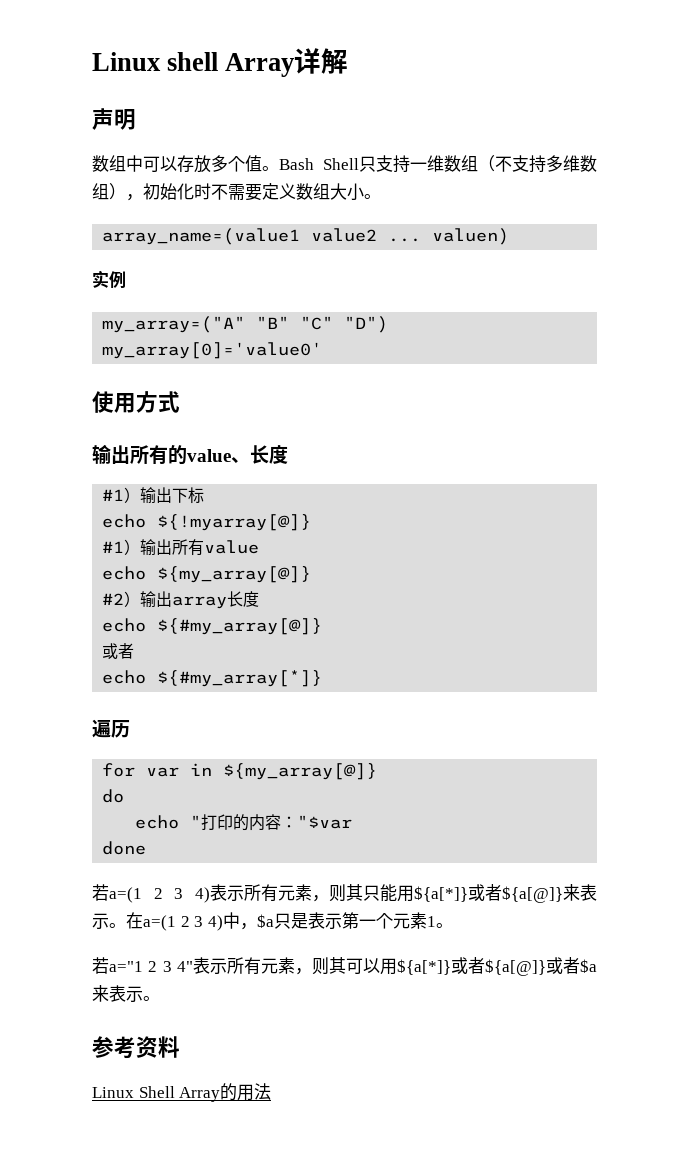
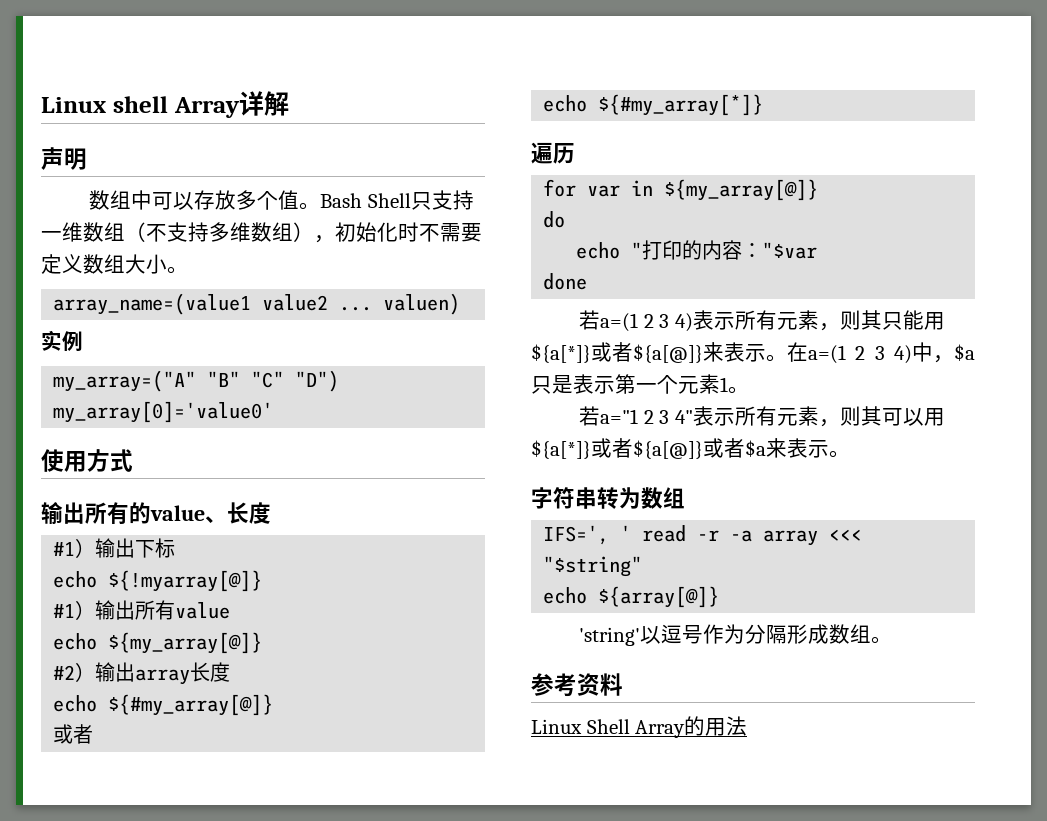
(160, 998) none -> [531,487,685,509] [543,525,863,546] [543,556,643,577] [543,586,720,608] [579,624,893,646] // 字符串转为数组 // IFS=', ' read -r -a array <<< "$string" // echo ${array[@]} // 'string'以逗号作为分隔形成数组。

